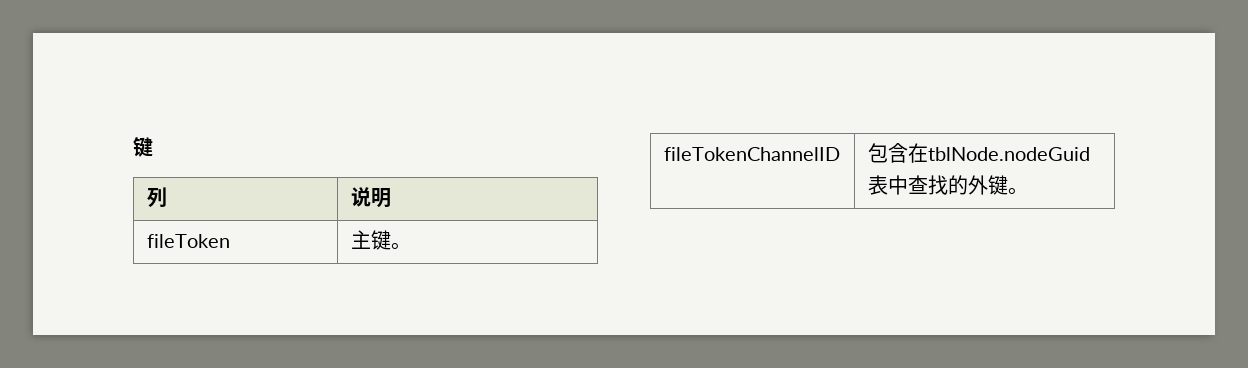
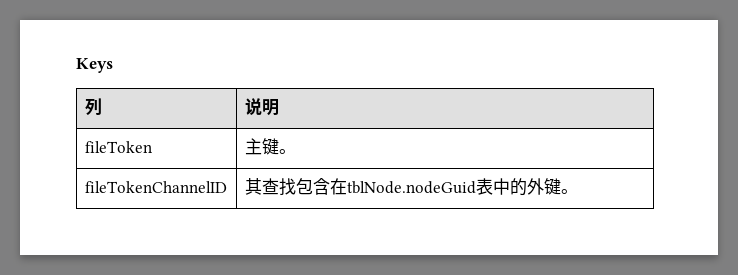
[133,137,153,157] 键 -> [76,58,113,73] Keys
(840, 154) none -> [244,178,296,195] 其查找
[907,175,948,195] 查找 -> (510, 186) none

